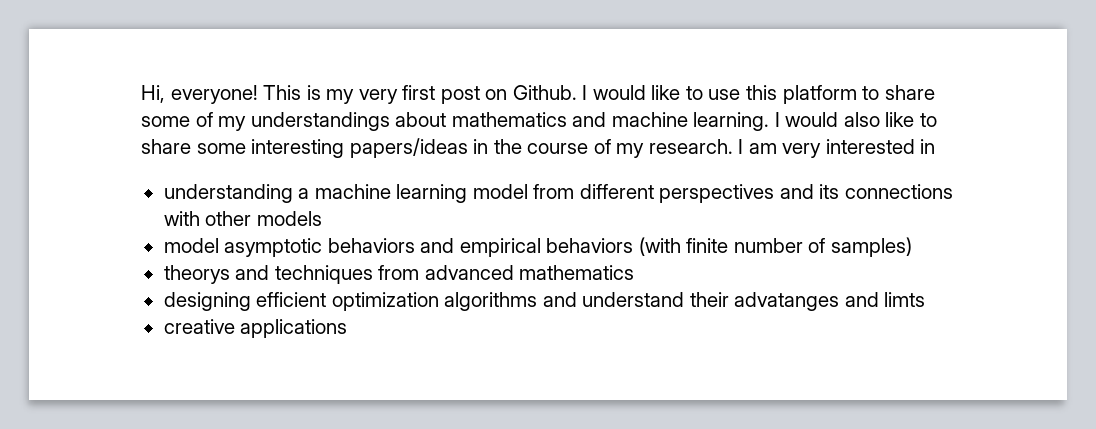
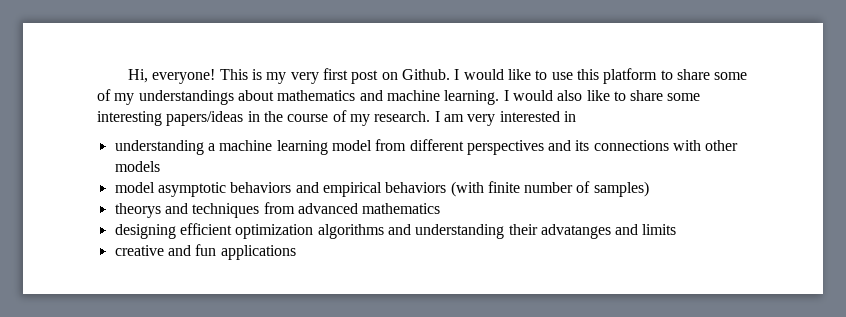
[582,292,685,307] understand -> [415,224,505,239] understanding
[884,292,926,307] limts -> [642,224,677,235] limits
(235, 326) none -> [167,244,217,256] and fun

